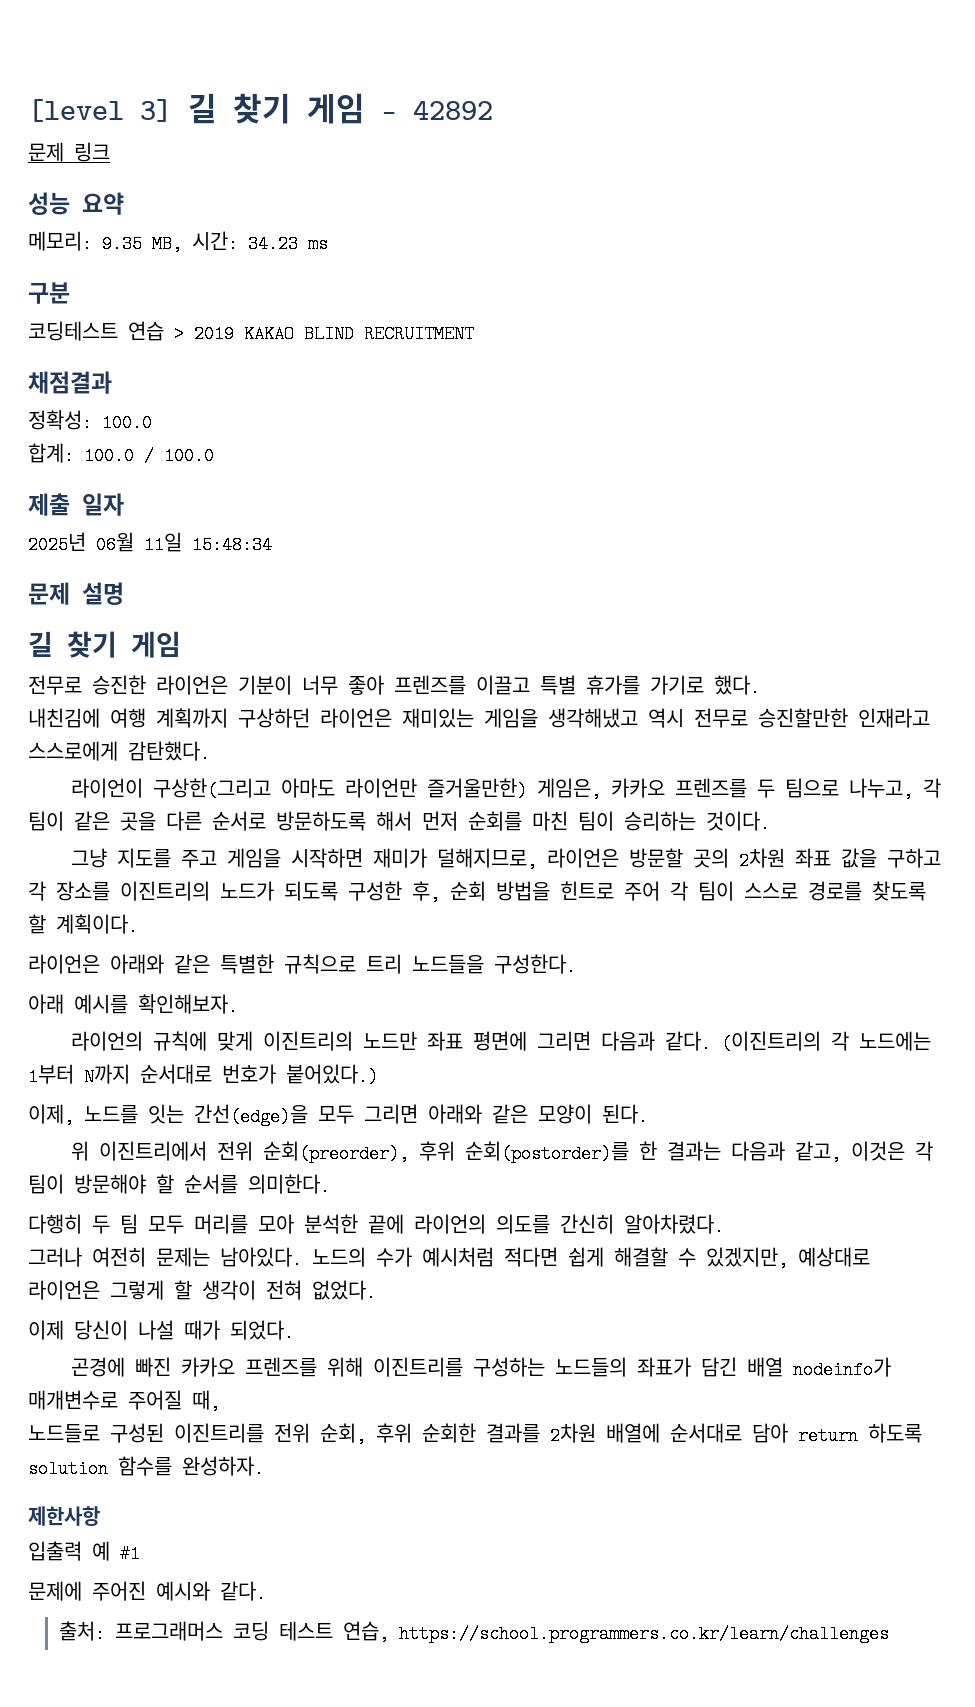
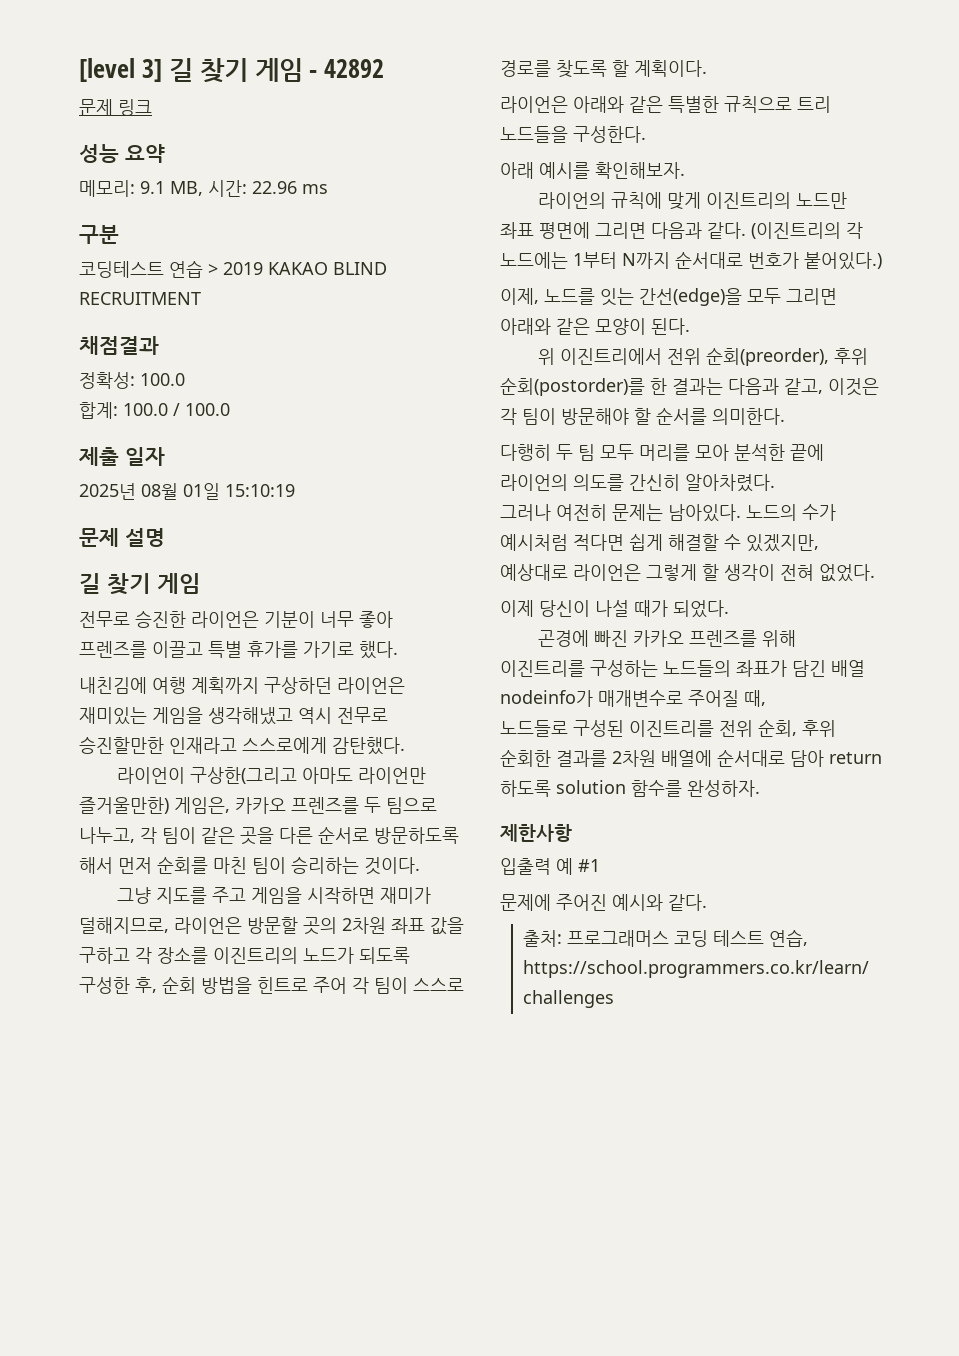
[102,235,142,253] 9.35 -> [140,181,165,194] 9.1
[248,235,298,253] 34.23 -> [252,181,297,194] 22.96
[96,532,272,554] 06월 11일 15:48:34 -> [141,483,295,500] 08월 01일 15:10:19

